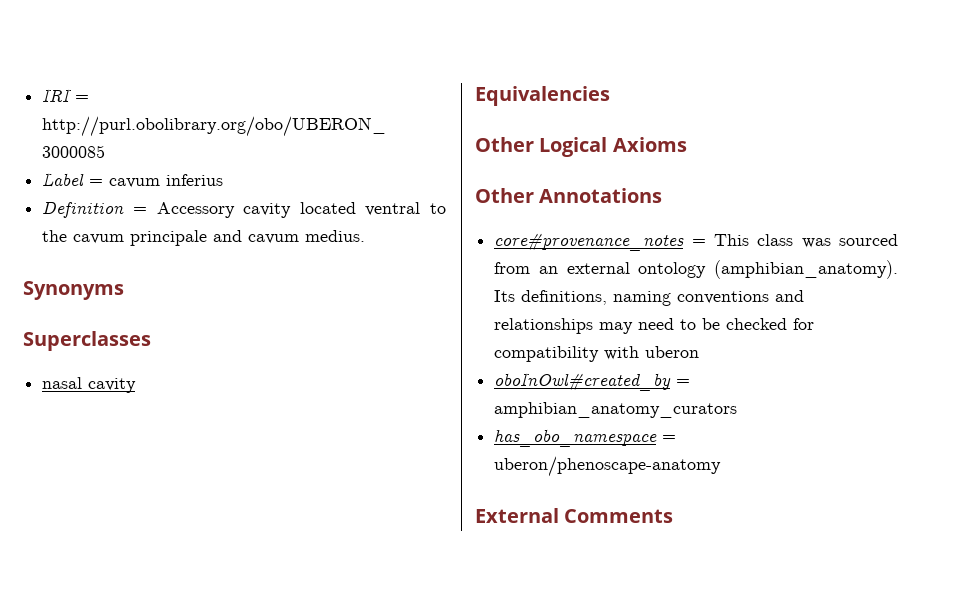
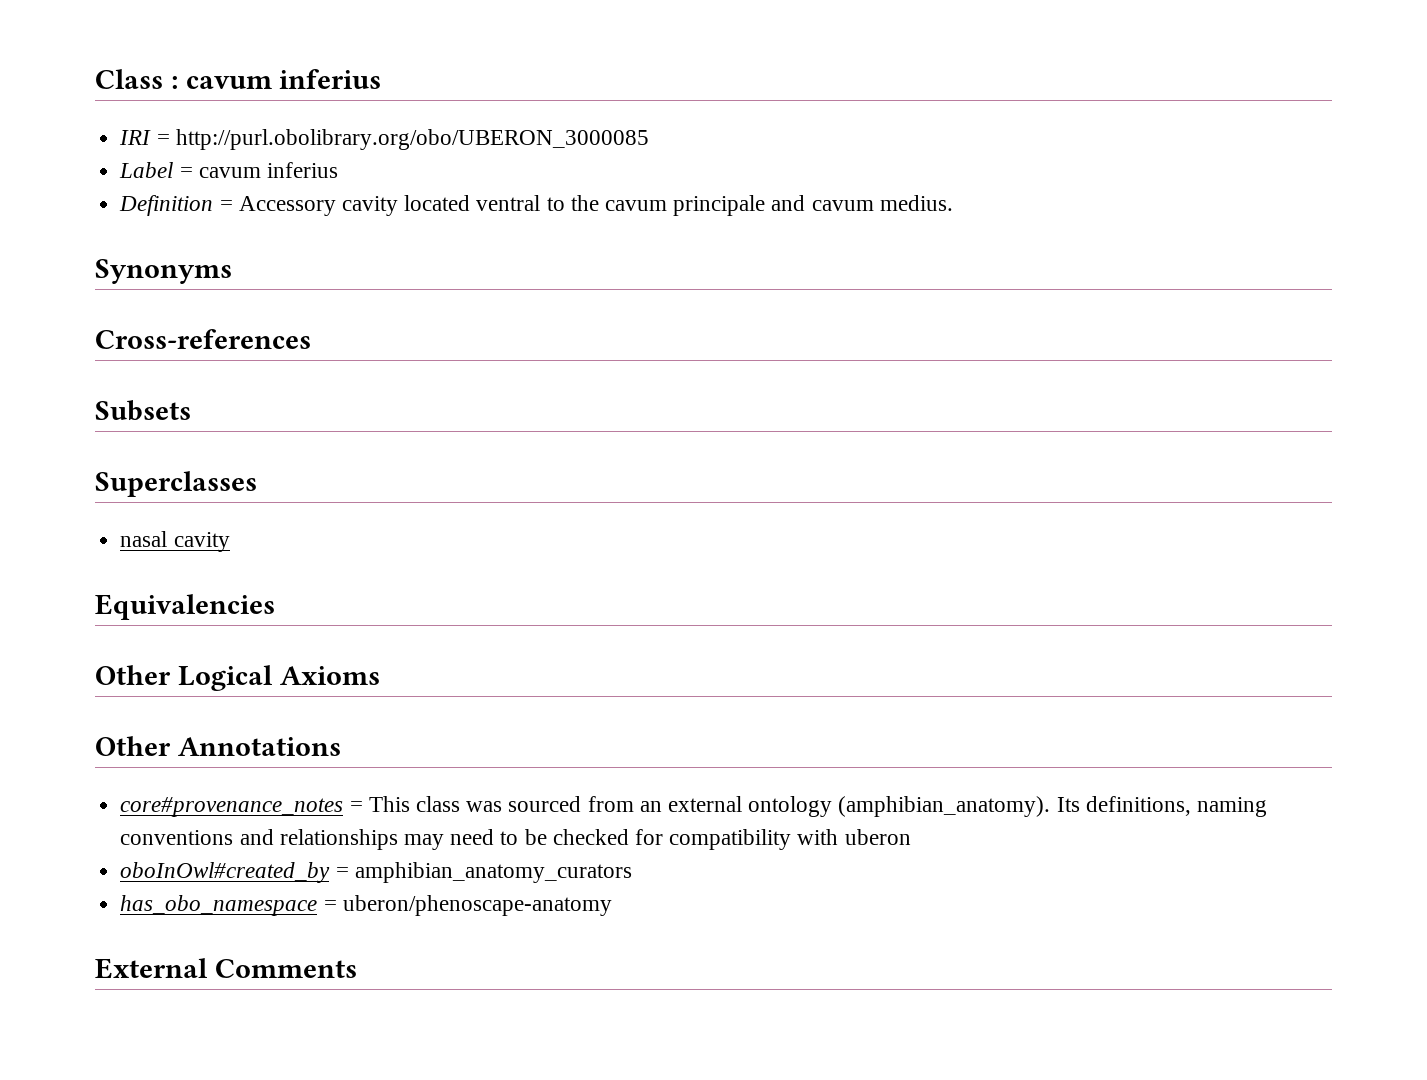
(42, 95) none -> [95,69,382,89] Class : cavum inferius //
(124, 290) none -> [95,329,311,349] [95,400,191,421] // Cross-references // Subsets

